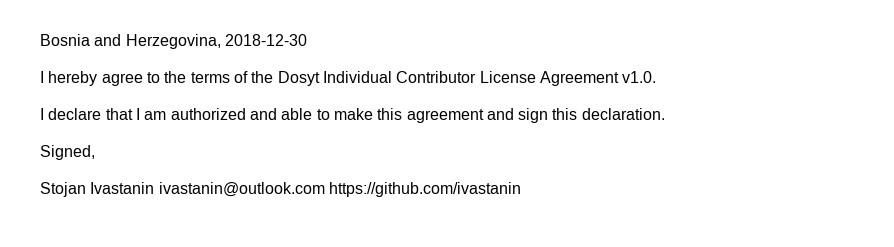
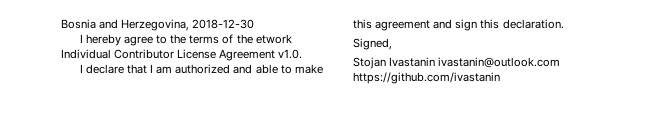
[277,71,320,86] Dosyt -> [255,34,292,44] etwork

